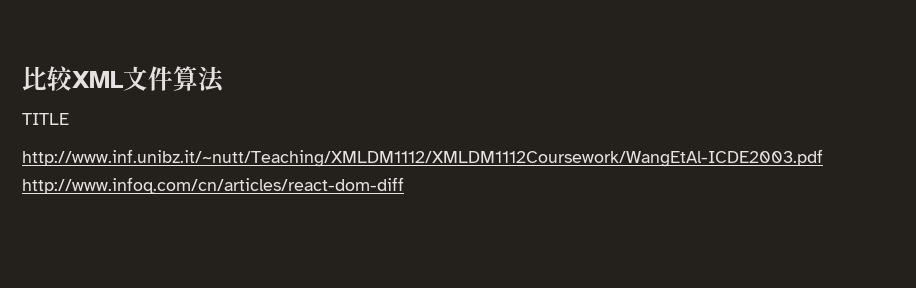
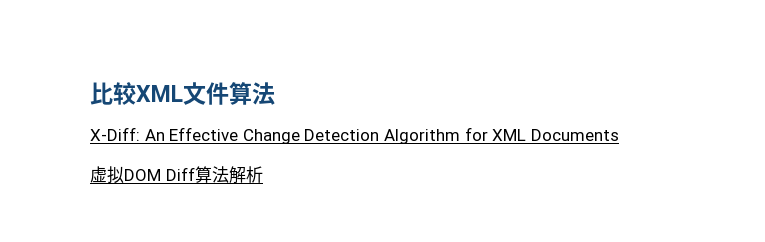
[22,113,69,125] [22,149,823,167] [22,177,404,194] TITLE // http://www.inf.unibz.it/~nutt/Teaching/XMLDM1112/XMLDM1112Coursework/WangEtAl-ICDE2003.pdf http://www.infoq.com/cn/articles/react-dom-diff -> [90,127,619,144] [90,166,263,184] X-Diff: An Effective Change Detection Algorithm for XML Documents // 虚拟DOM Diff算法解析

